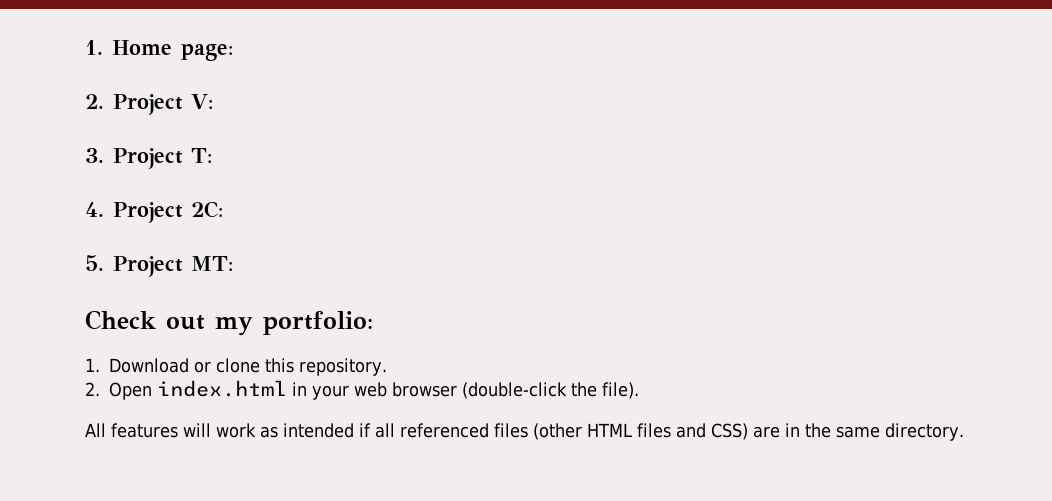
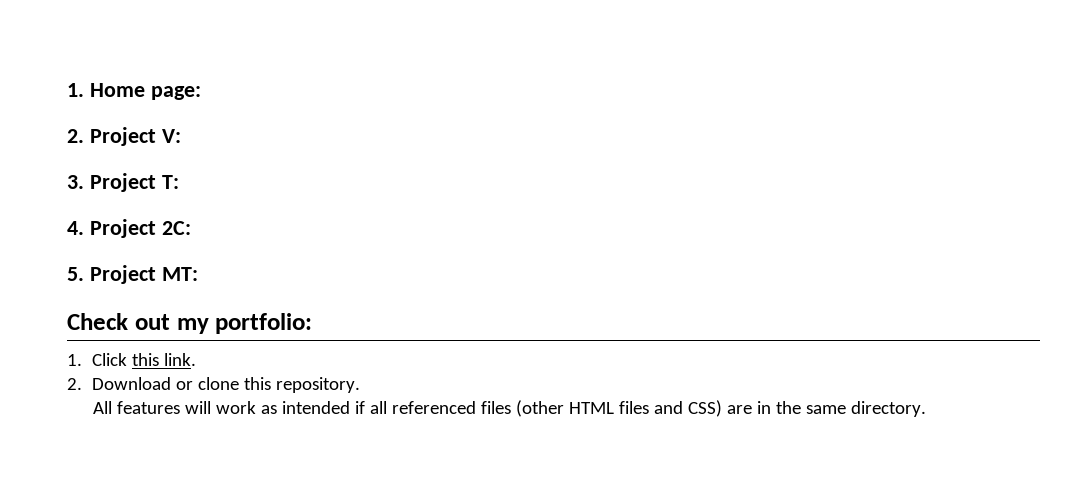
(100, 365) none -> [92,353,197,366] [67,378,82,390] Click this link. // 2.
[85,380,639,400] // 2. Open index.html in your web browser (double-click the file). -> (361, 385) none

